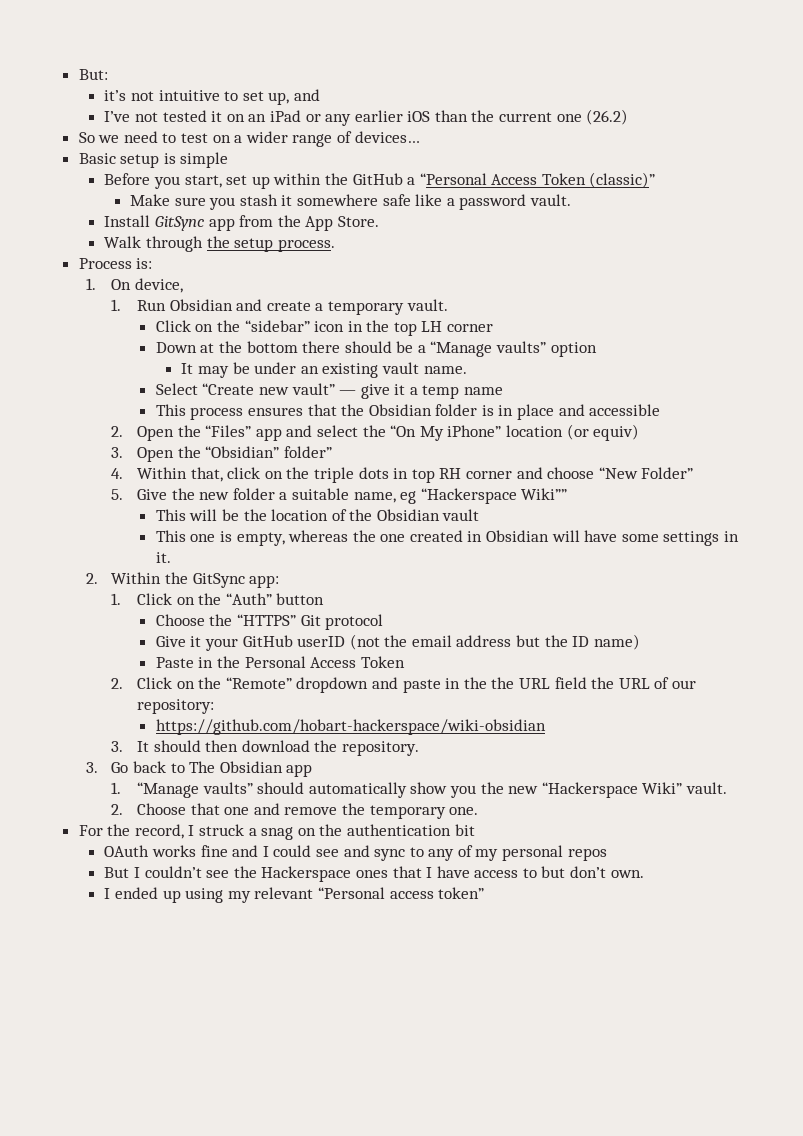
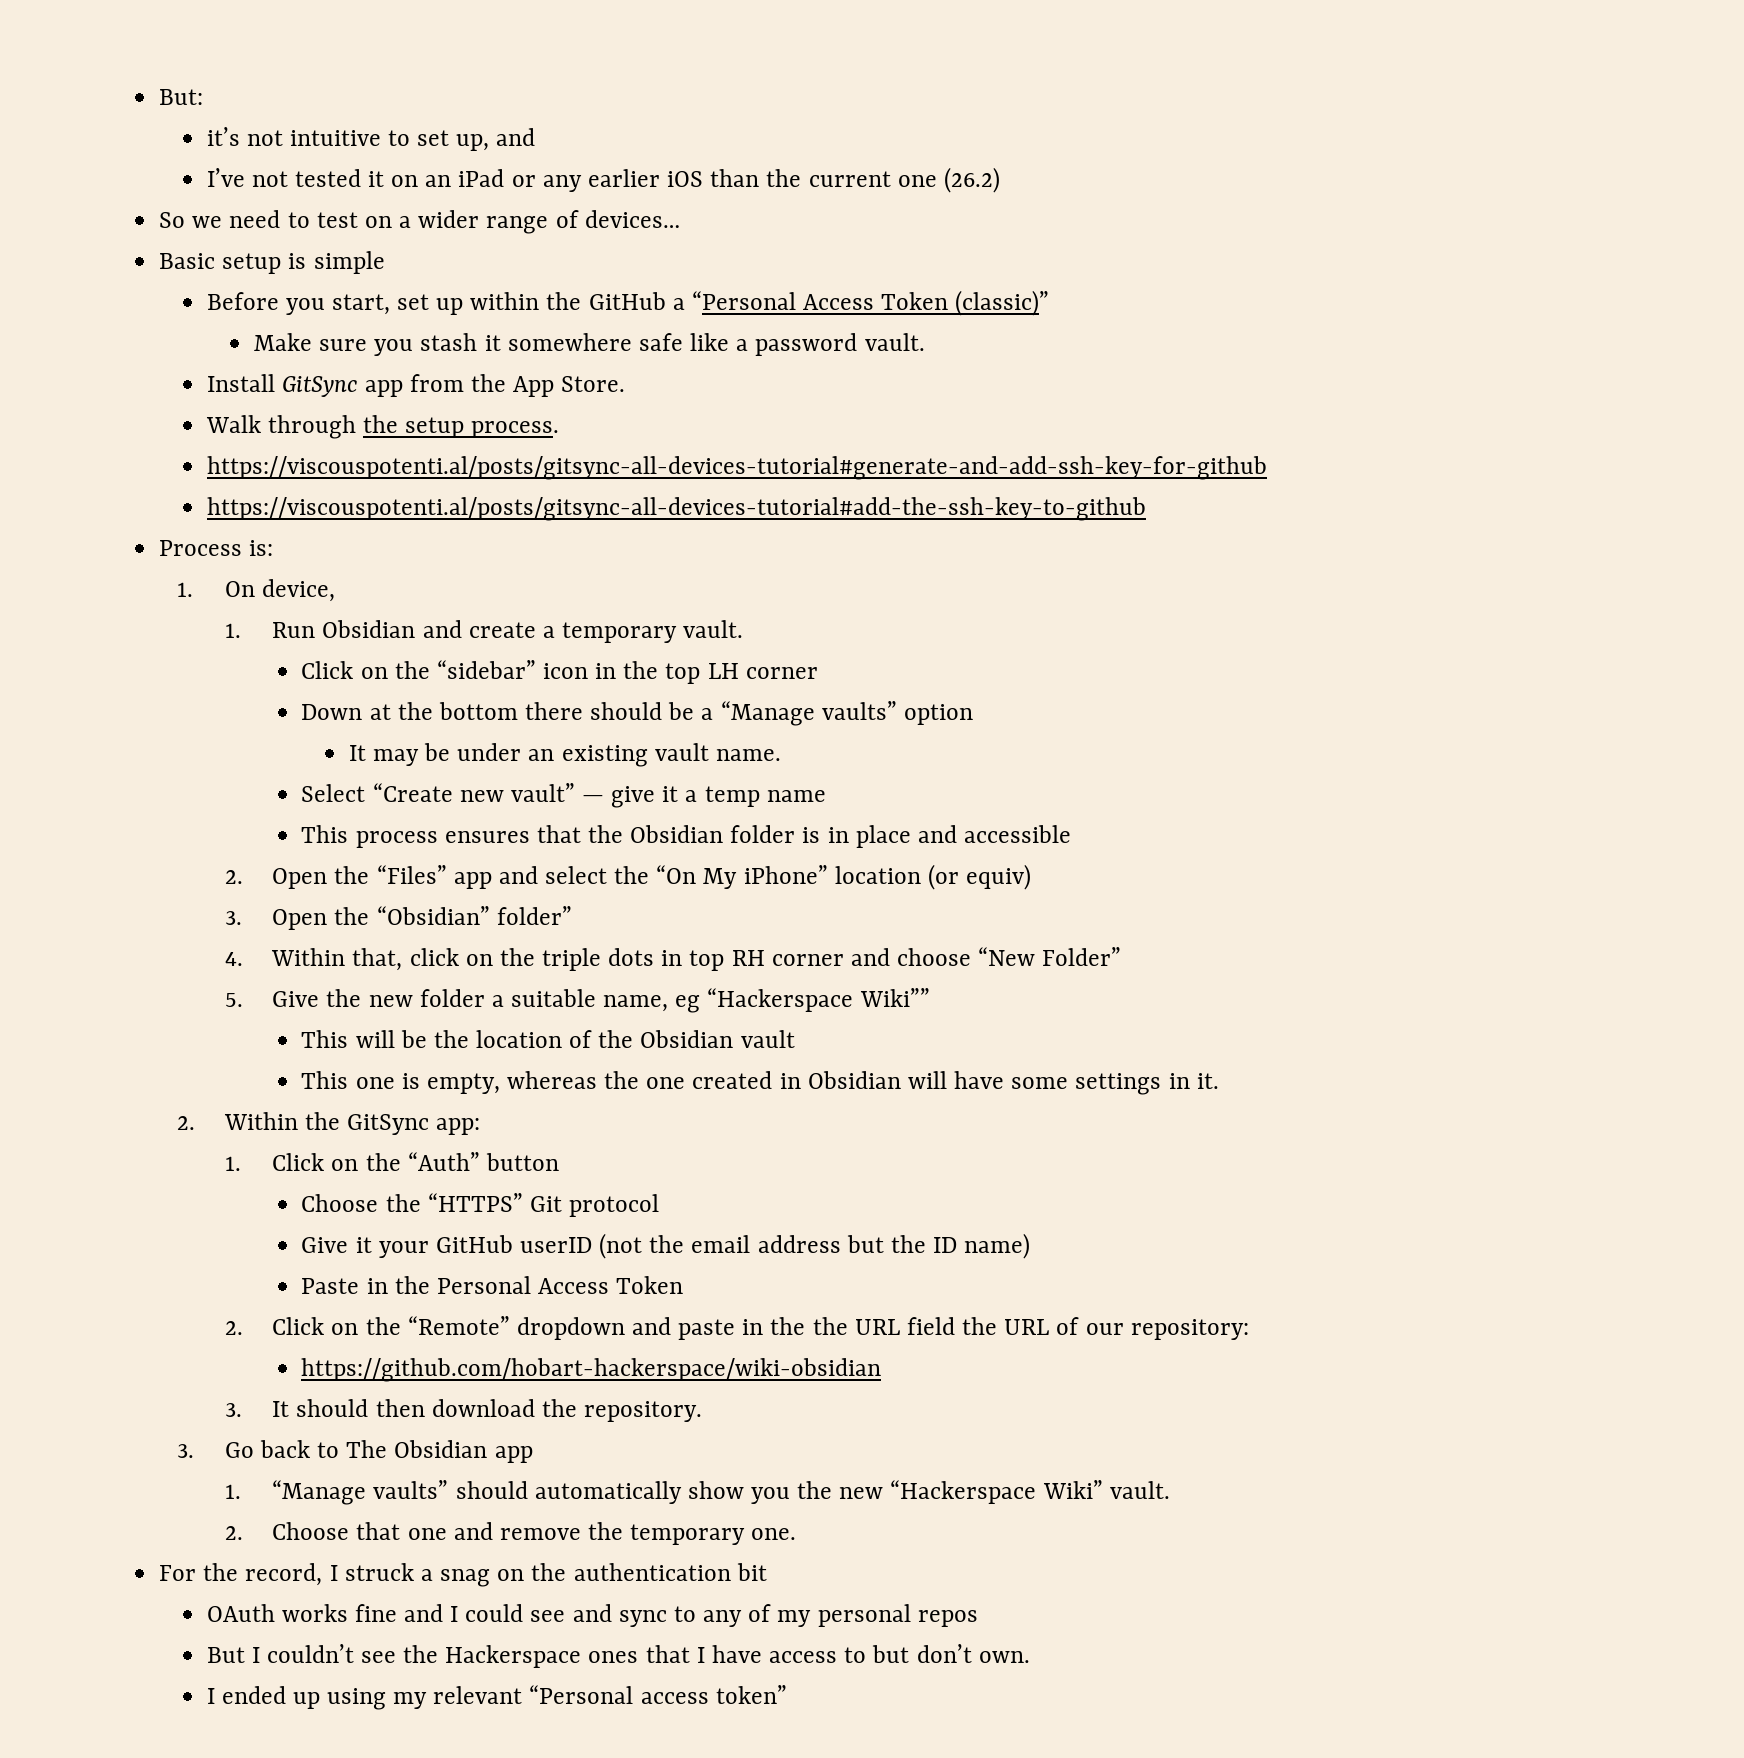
(335, 245) none -> [206,456,1267,480] [206,497,1146,521] // https://viscouspotenti.al/posts/gitsync-all-devices-tutorial#generate-and-add-ssh-key-for-github // https://viscouspotenti.al/posts/gitsync-all-devices-tutorial#add-the-ssh-key-to-github

